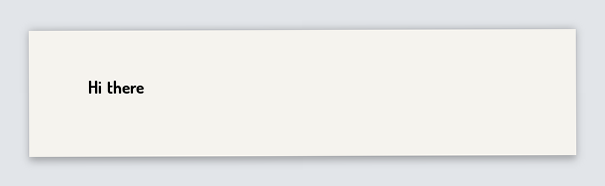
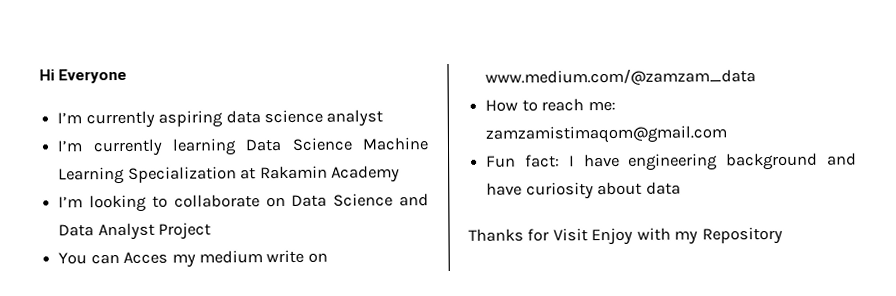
[105,80,145,94] there -> [58,68,128,84] [57,109,384,129] [57,137,429,157] [58,165,400,185] [58,193,429,213] [58,222,212,241] [58,249,328,268] [485,68,757,86] [485,98,616,112] [485,125,728,144] [486,152,857,171] [486,181,681,200] [468,226,783,246] Everyone // I’m currently aspiring data science analyst // I’m currently learning Data Science Machine Learning Specialization at Rakamin Academy // I’m looking to collaborate on Data Science and Data Analyst Project // You can Acces my medium write on www.medium.com/@zamzam_data // How to reach me: zamzamistimaqom@gmail.com // Fun fact: I have engineering background and have curiosity about data // Thanks for Visit Enjoy with my Repository

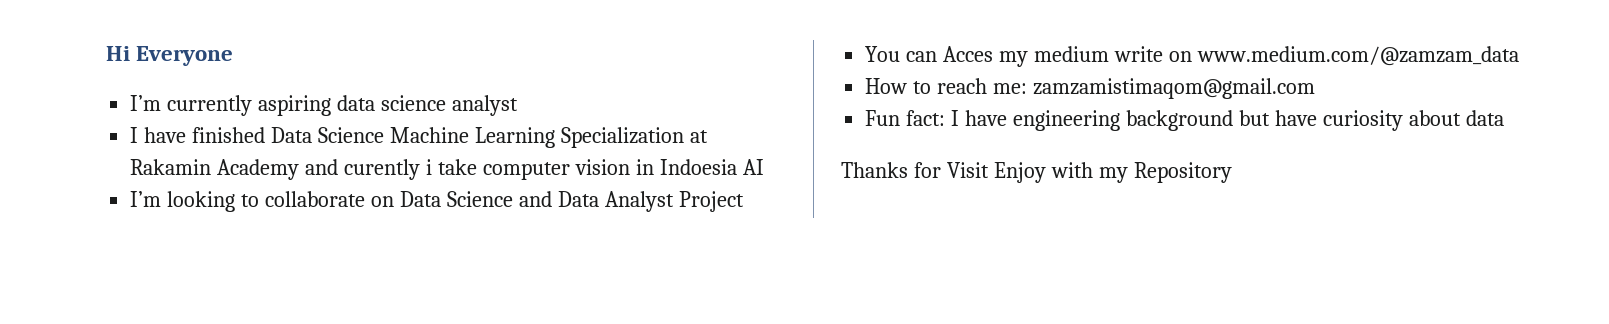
[57,138,237,157] I’m currently learning -> [130,127,266,143] I have finished
(400, 174) none -> [305,159,764,180] and curently i take computer vision in Indoesia AI
[827,152,857,166] and -> [1238,110,1270,126] but

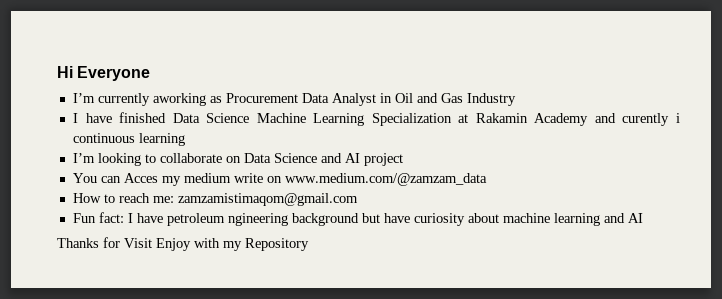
[258,95,518,116] aspiring data science analyst -> [152,93,516,106] aworking as Procurement Data Analyst in Oil and Gas Industry
[437,159,764,180] take computer vision in Indoesia AI -> [72,133,185,146] continuous learning
[557,191,744,212] Data Analyst Project -> [344,153,403,166] AI project
[1012,110,1120,131] engineering -> [166,213,288,226] petroleum ngineering
[1465,110,1504,126] data -> [502,213,643,226] machine learning and AI

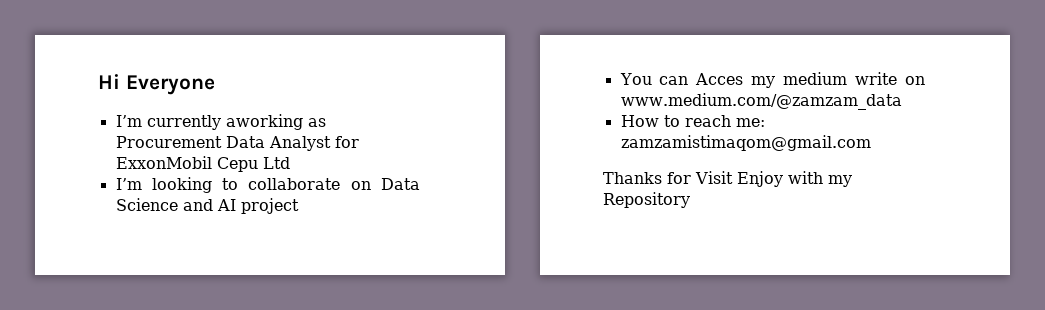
[379,93,516,106] [72,112,680,126] [72,133,185,146] in Oil and Gas Industry // I have finished Data Science Machine Learning Specialization at Rakamin Academy and curently i continuous learning -> [334,136,359,148] [115,156,290,172] for ExxonMobil Cepu Ltd
[72,212,643,226] // Fun fact: I have petroleum ngineering background but have curiosity about machine learning and AI -> (871, 143) none

